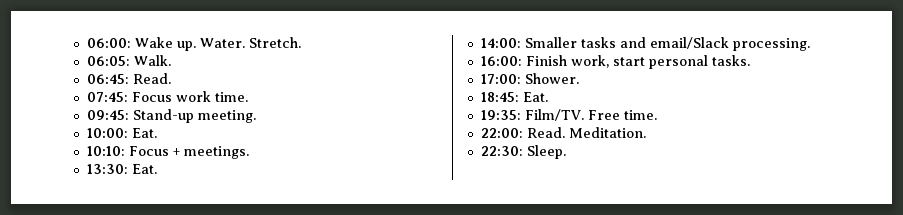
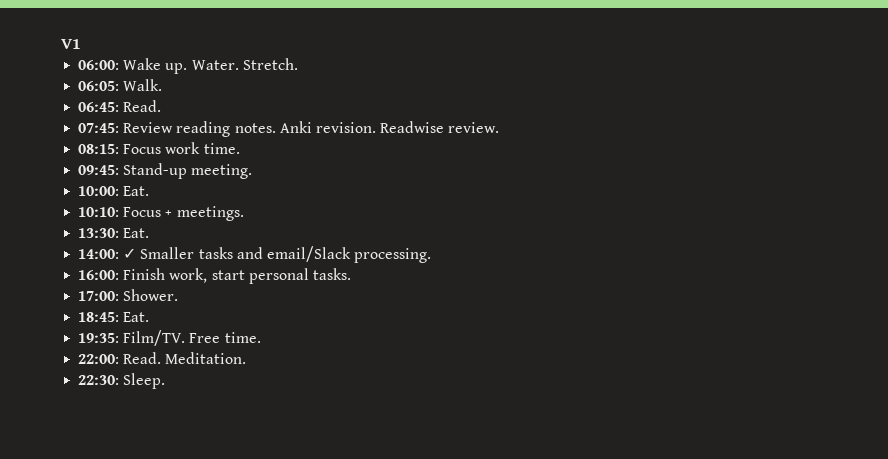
(86, 43) none -> [61,39,81,49] V1 //
(128, 97) none -> [123,121,500,137] [78,144,120,154] Review reading notes. Anki revision. Readwise review. // 08:15:
(521, 43) none -> [123,248,137,259] ✓

